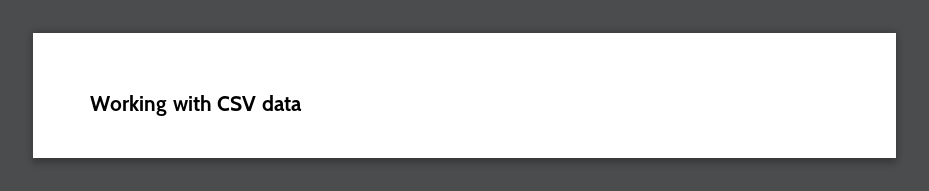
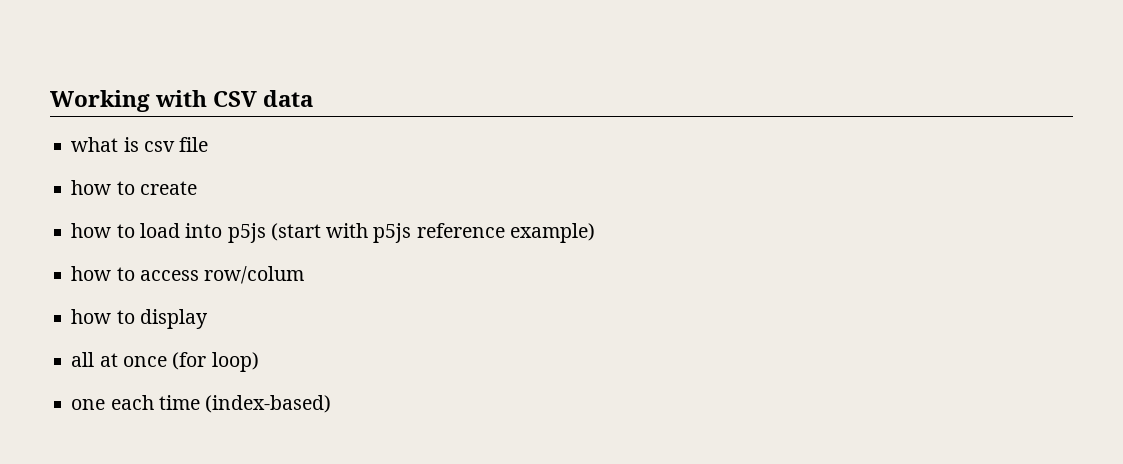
(302, 103) none -> [71,137,209,152] [71,180,197,195] [71,223,595,243] [71,266,305,284] [71,309,208,329] [71,352,259,372] [71,395,332,413] // what is csv file // how to create // how to load into p5js (start with p5js reference example) // how to access row/colum // how to display // all at once (for loop) // one each time (index-based)

